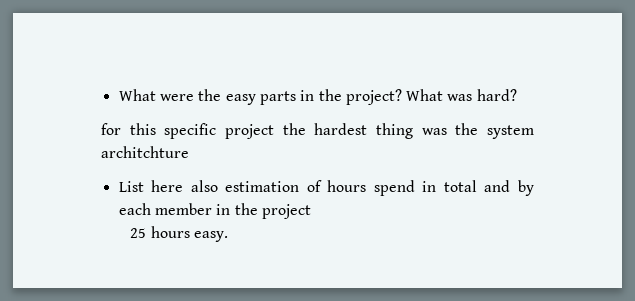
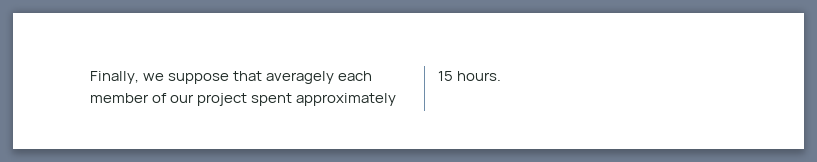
[118,89,517,105] [101,123,534,139] [101,146,189,158] [118,180,534,196] [118,203,311,219] [130,226,229,242] What were the easy parts in the project? What was hard? // for this specific project the hardest thing was the system architchture // List here also estimation of hours spend in total and by each member in the project // 25 hours easy. -> [90,71,373,84] [90,93,397,106] [438,71,502,81] Finally, we suppose that averagely each member of our project spent approximately 15 hours.

